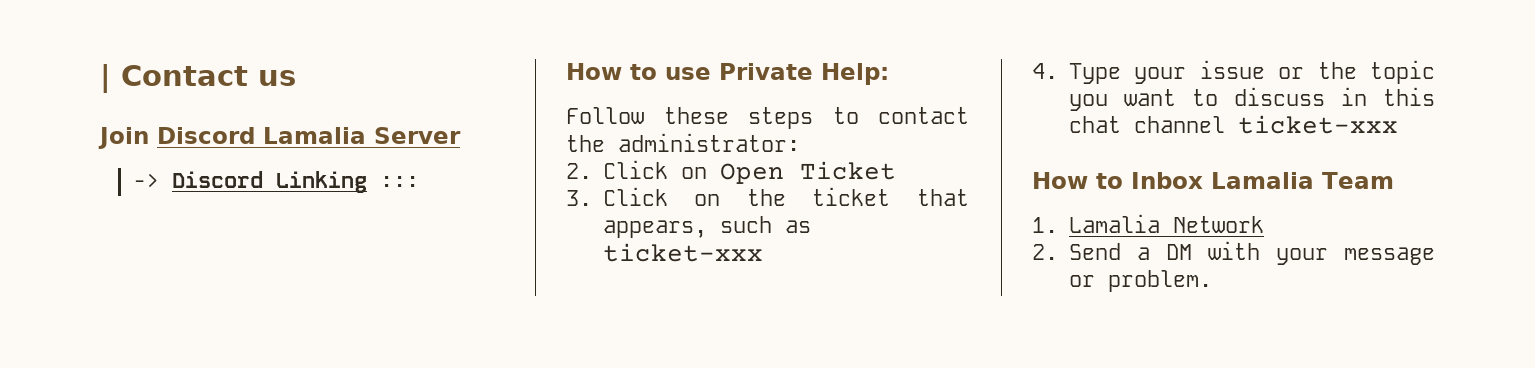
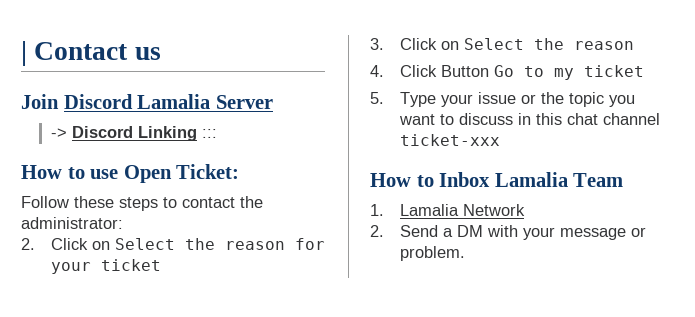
[719,63,889,85] Private Help: -> [123,164,240,183] Open Ticket:
[719,161,896,184] [566,187,969,206] [602,216,811,238] [602,243,763,262] [1032,63,1058,79] Open Ticket // 3. Click on the ticket that appears, such as ticket-xxx // 4. -> [114,238,325,250] [50,259,161,274] [370,38,634,50] [370,65,644,80] [370,92,384,104] Select the reason for your ticket // 3. Click on Select the reason // 4. Click Button Go to my ticket // 5.

